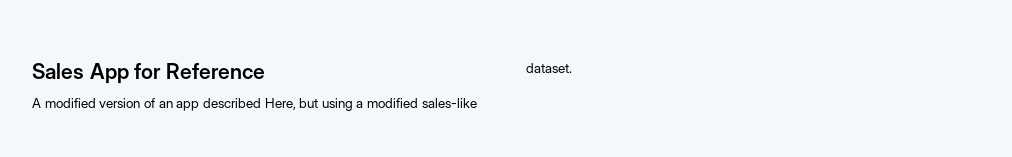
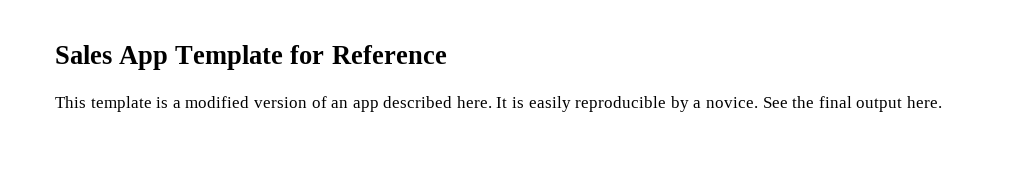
(129, 73) none -> [175,45,284,70] Template
[32,98,41,108] A -> [55,96,181,112] This template is a
[264,98,477,111] [526,63,572,73] Here, but using a modified sales-like dataset. -> [456,96,942,112] here. It is easily reproducible by a novice. See the final output here.

